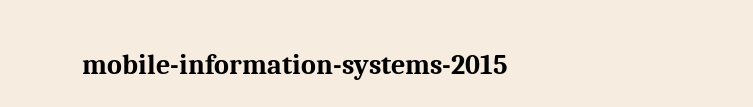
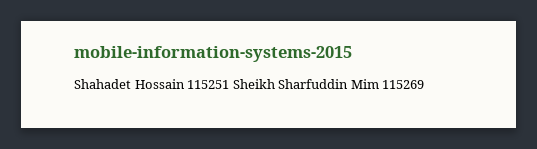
(508, 67) none -> [74,79,425,89] // Shahadet Hossain 115251 Sheikh Sharfuddin Mim 115269

